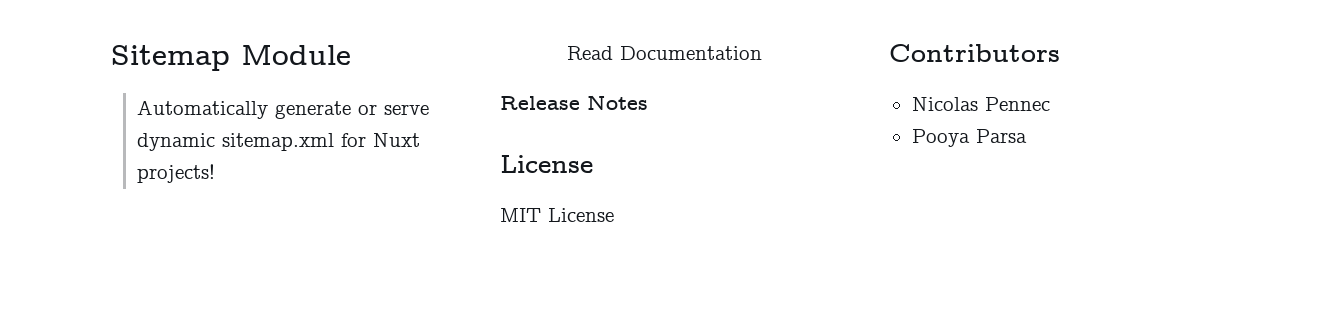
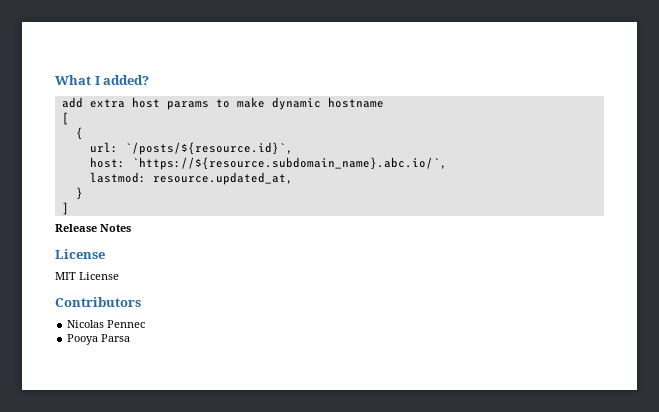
[111,45,351,71] [137,100,430,119] [137,133,421,151] [137,164,216,183] [566,46,762,60] Sitemap Module // Automatically generate or serve dynamic sitemap.xml for Nuxt projects! // Read Documentation -> [55,75,150,85] [61,97,384,110] [61,112,69,125] [75,127,83,140] [89,142,293,155] [89,157,447,170] [89,172,293,185] [75,187,83,200] [61,202,69,215] What I added? // add extra host params to make dynamic hostname // [ // { // url: `/posts/${resource.id}`, // host: `https://${resource.subdomain_name}.abc.io/`, // lastmod: resource.updated_at, // } // ]

